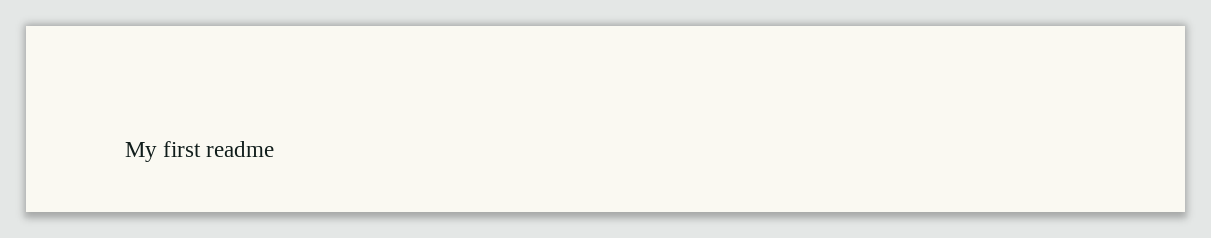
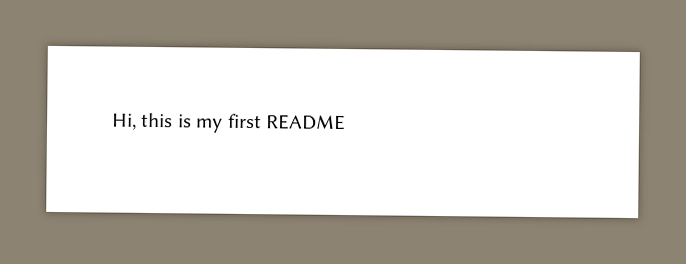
[125,141,275,162] My first readme -> [112,112,346,133] Hi, this is my first README

